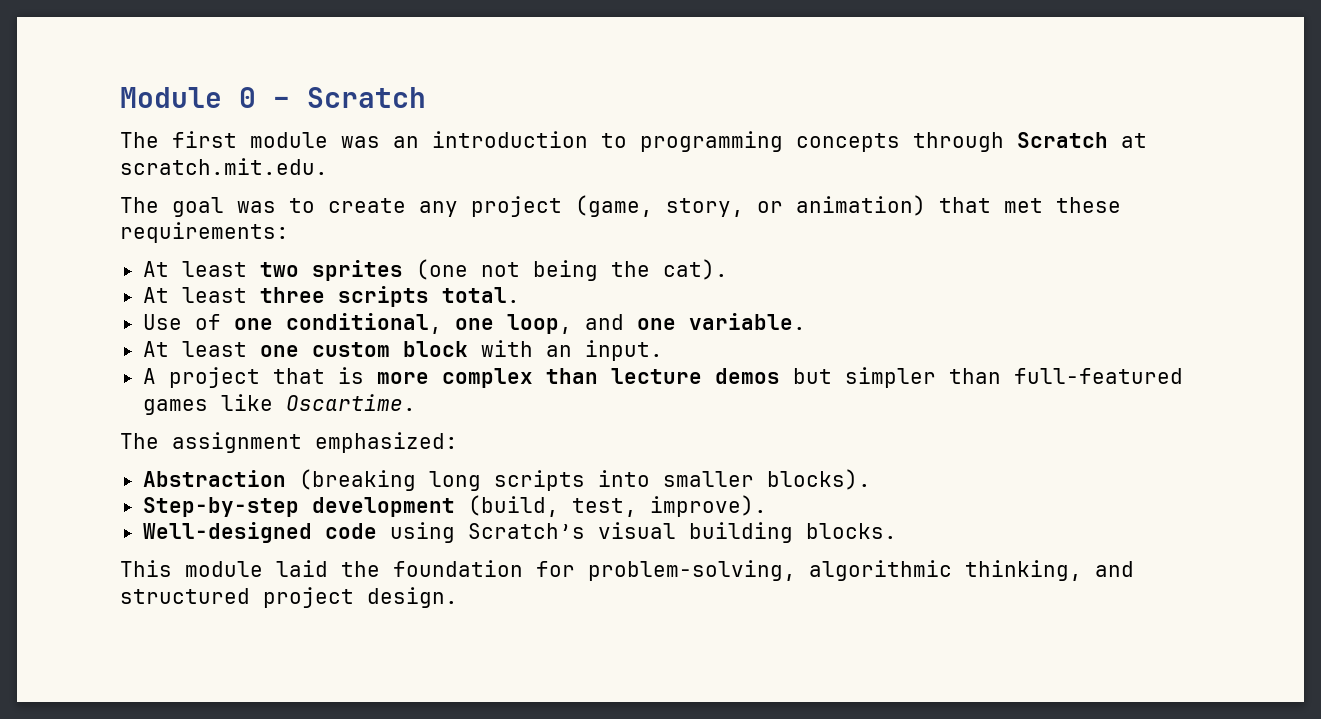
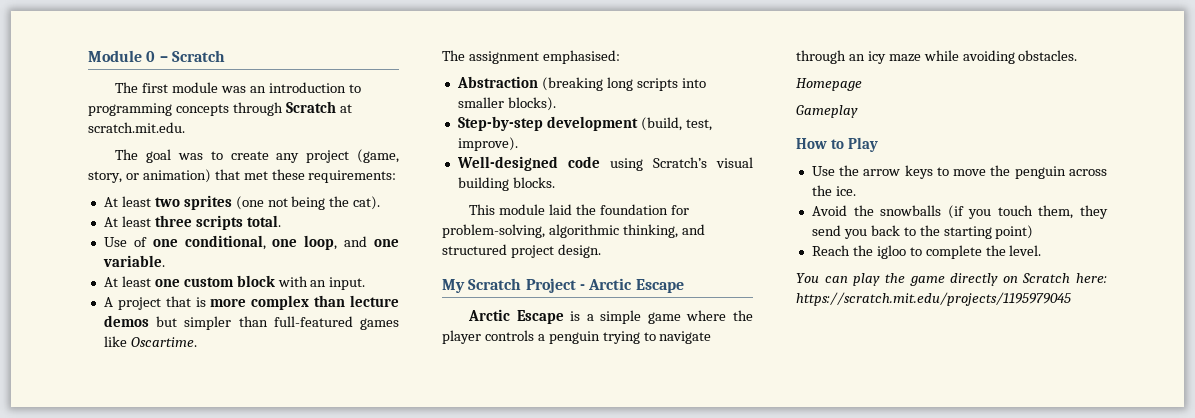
[315,432,458,453] emphasized: -> [542,50,620,64] emphasised:
(458, 597) none -> [442,278,684,293] [468,309,753,324] [442,330,712,344] [796,50,1078,64] [796,78,862,91] [796,105,858,118] [796,137,879,152] [811,165,1107,179] [811,185,856,196] [811,205,1108,219] [811,225,1034,239] [811,245,1042,259] [796,273,1107,286] [796,292,1071,306] // My Scratch Project - Arctic Escape // Arctic Escape is a simple game where the player controls a penguin trying to navigate through an icy maze while avoiding obstacles. // Homepage // Gameplay // How to Play // Use the arrow keys to move the penguin across the ice. // Avoid the snowballs (if you touch them, they send you back to the starting point) // Reach the igloo to complete the level. // You can play the game directly on Scratch here: https://scratch.mit.edu/projects/1195979045

